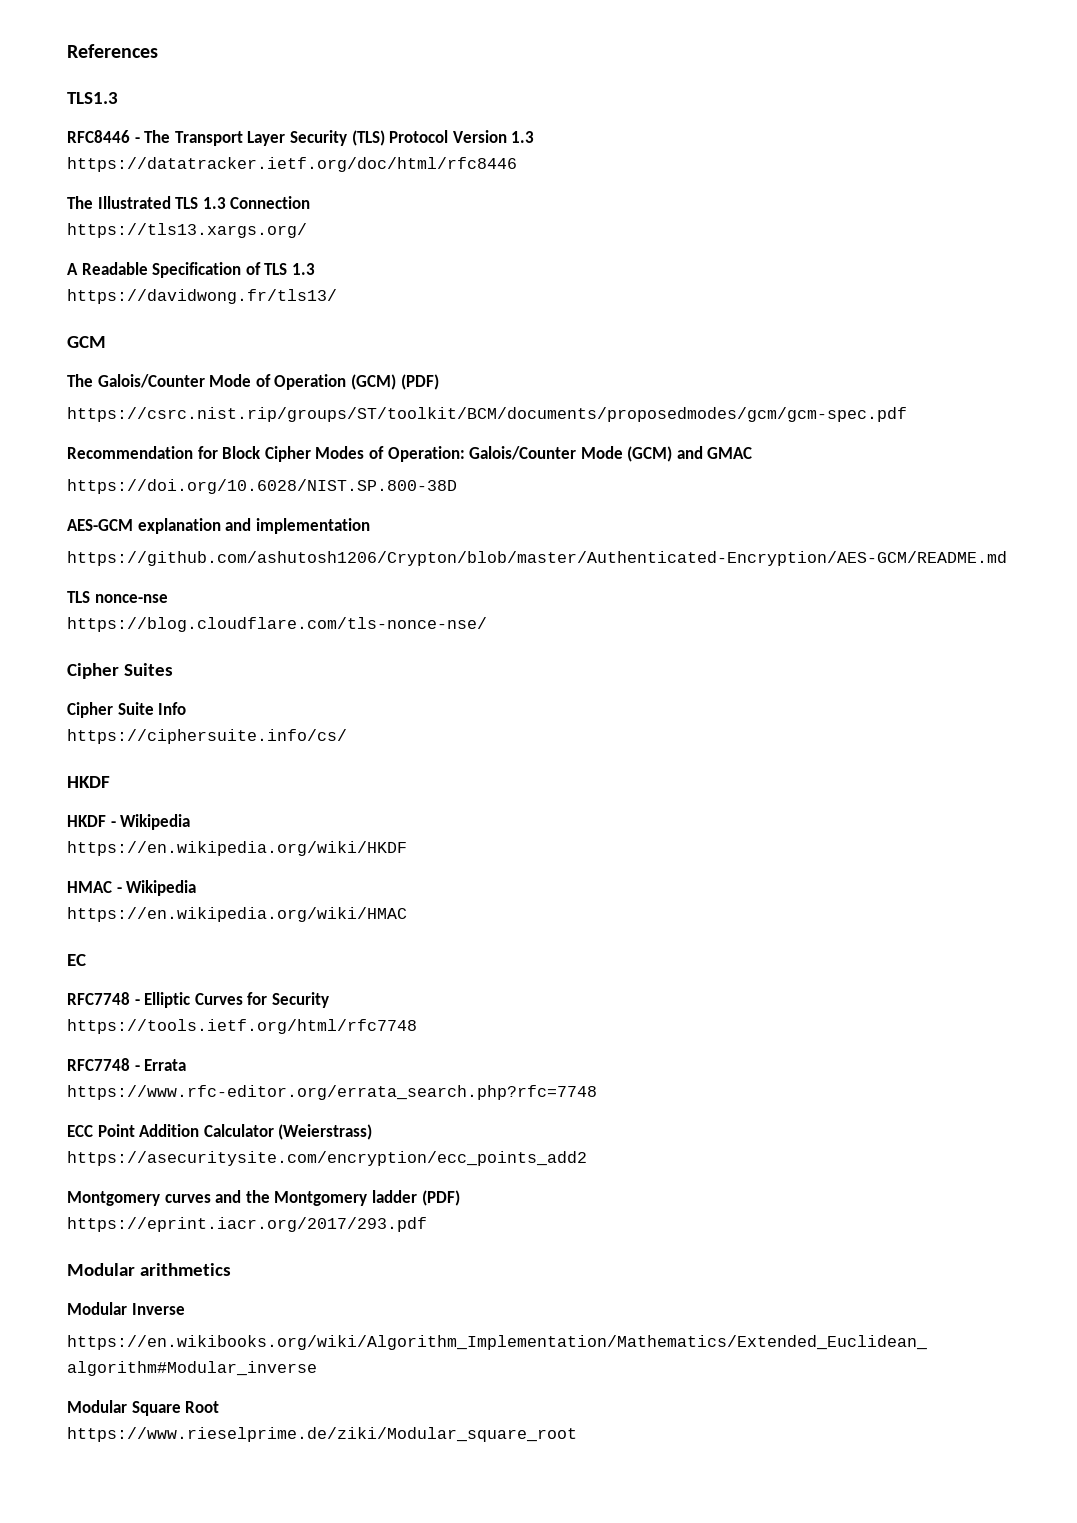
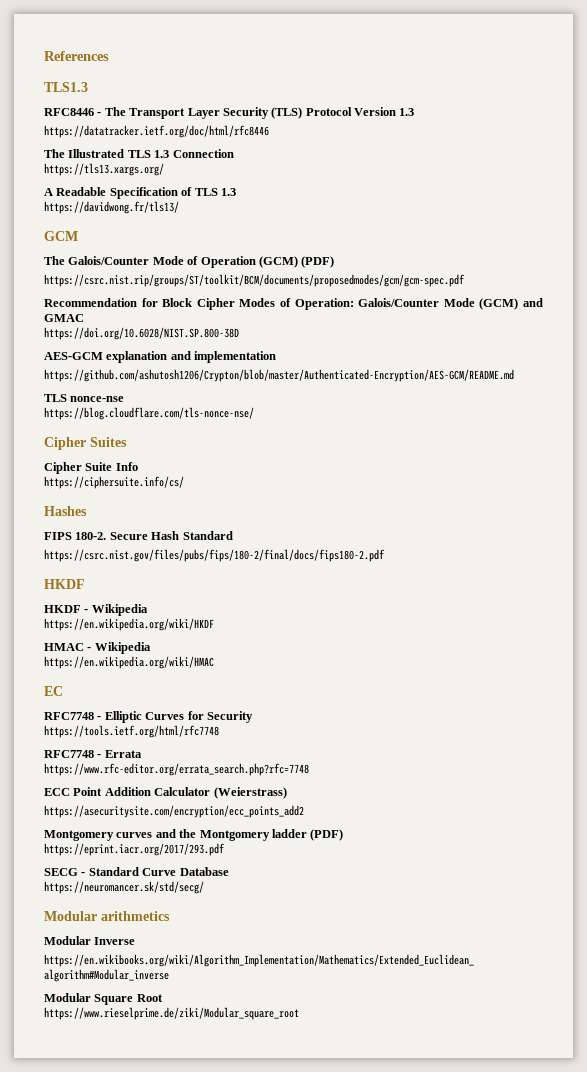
(347, 736) none -> [44,506,87,516] [44,531,233,540] [44,549,385,562] // Hashes // FIPS 180-2. Secure Hash Standard // https://csrc.nist.gov/files/pubs/fips/180-2/final/docs/fips180-2.pdf
(427, 1224) none -> [44,867,229,876] [44,881,204,894] // SECG - Standard Curve Database // https://neuromancer.sk/std/secg/

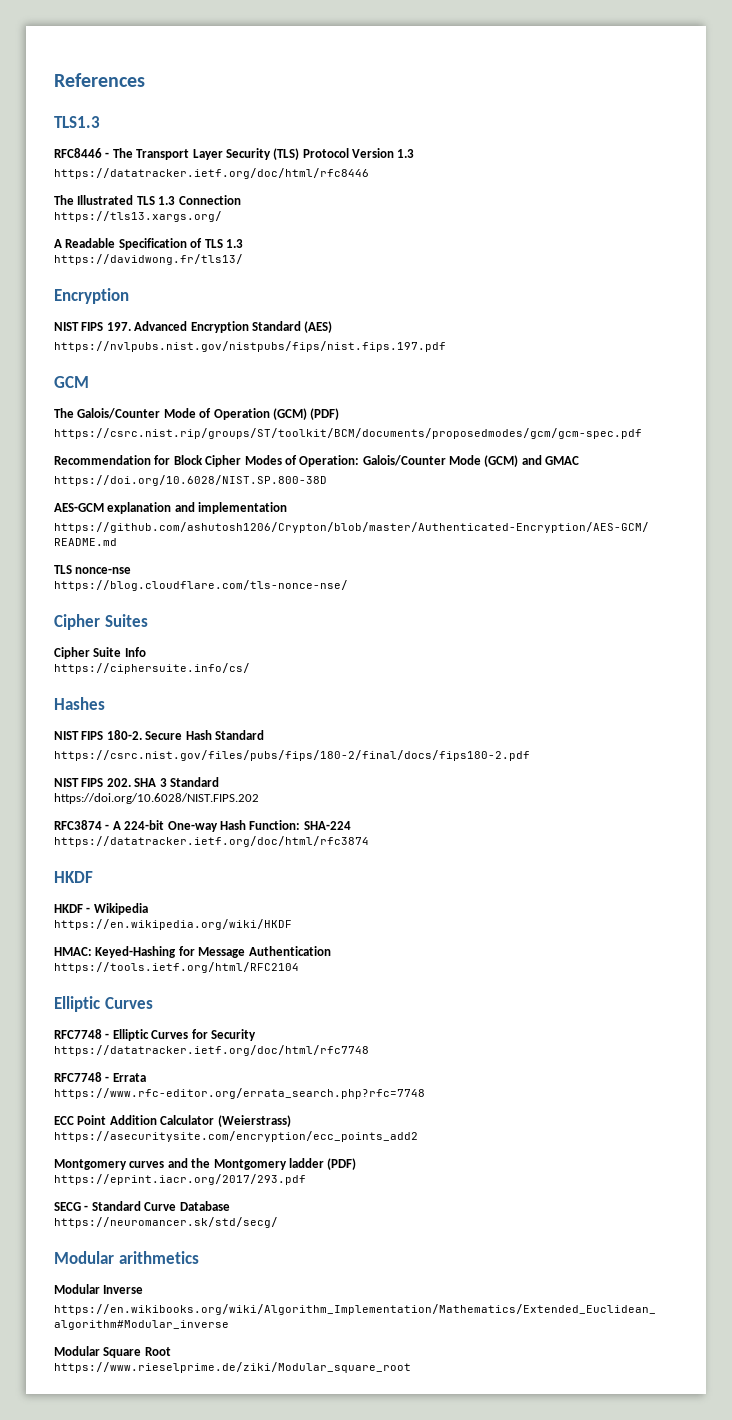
(179, 207) none -> [54,288,129,304] [54,321,333,333] [54,341,446,352] // Encryption // NIST FIPS 197. Advanced Encryption Standard (AES) // https://nvlpubs.nist.gov/nistpubs/fips/nist.fips.197.pdf
(87, 511) none -> [54,731,79,740] NIST
(385, 555) none -> [54,777,219,787] [54,793,259,804] [54,820,351,832] [54,836,369,847] // NIST FIPS 202. SHA 3 Standard // https://doi.org/10.6028/NIST.FIPS.202 // RFC3874 - A 224-bit One-way Hash Function: SHA-224 // https://datatracker.ietf.org/doc/html/rfc3874
[44,642,151,654] [44,656,214,669] [44,686,63,696] HMAC - Wikipedia // https://en.wikipedia.org/wiki/HMAC // EC -> [54,946,331,958] [54,962,299,973] [54,996,153,1012] HMAC: Keyed-Hashing for Message Authentication // https://tools.ietf.org/html/RFC2104 // Elliptic Curves
[44,725,219,738] https://tools.ietf.org/html/rfc7748 -> [54,1045,369,1056] https://datatracker.ietf.org/doc/html/rfc7748

